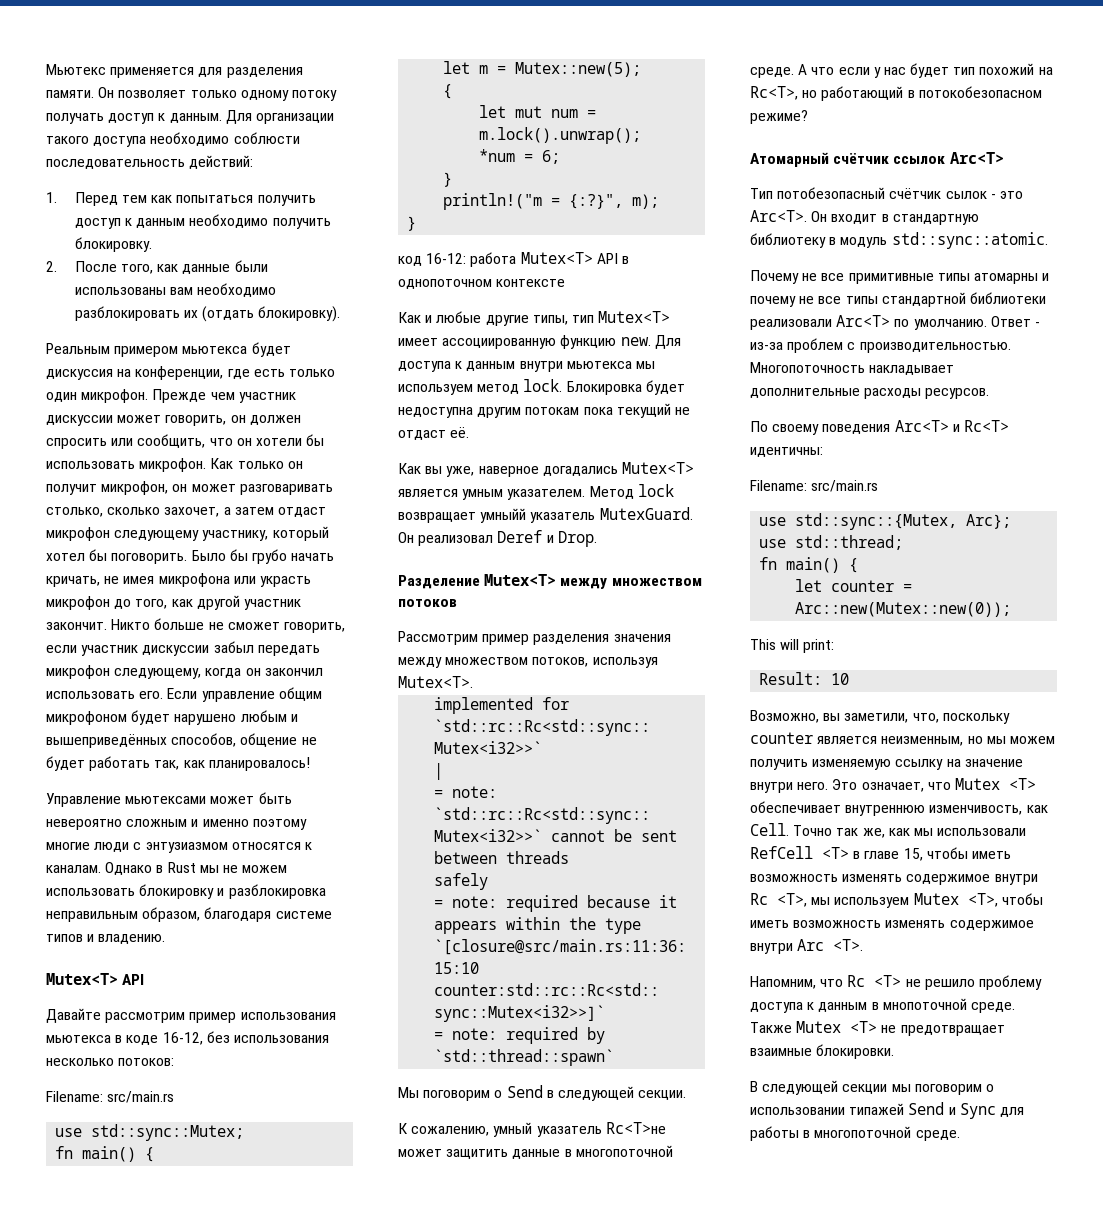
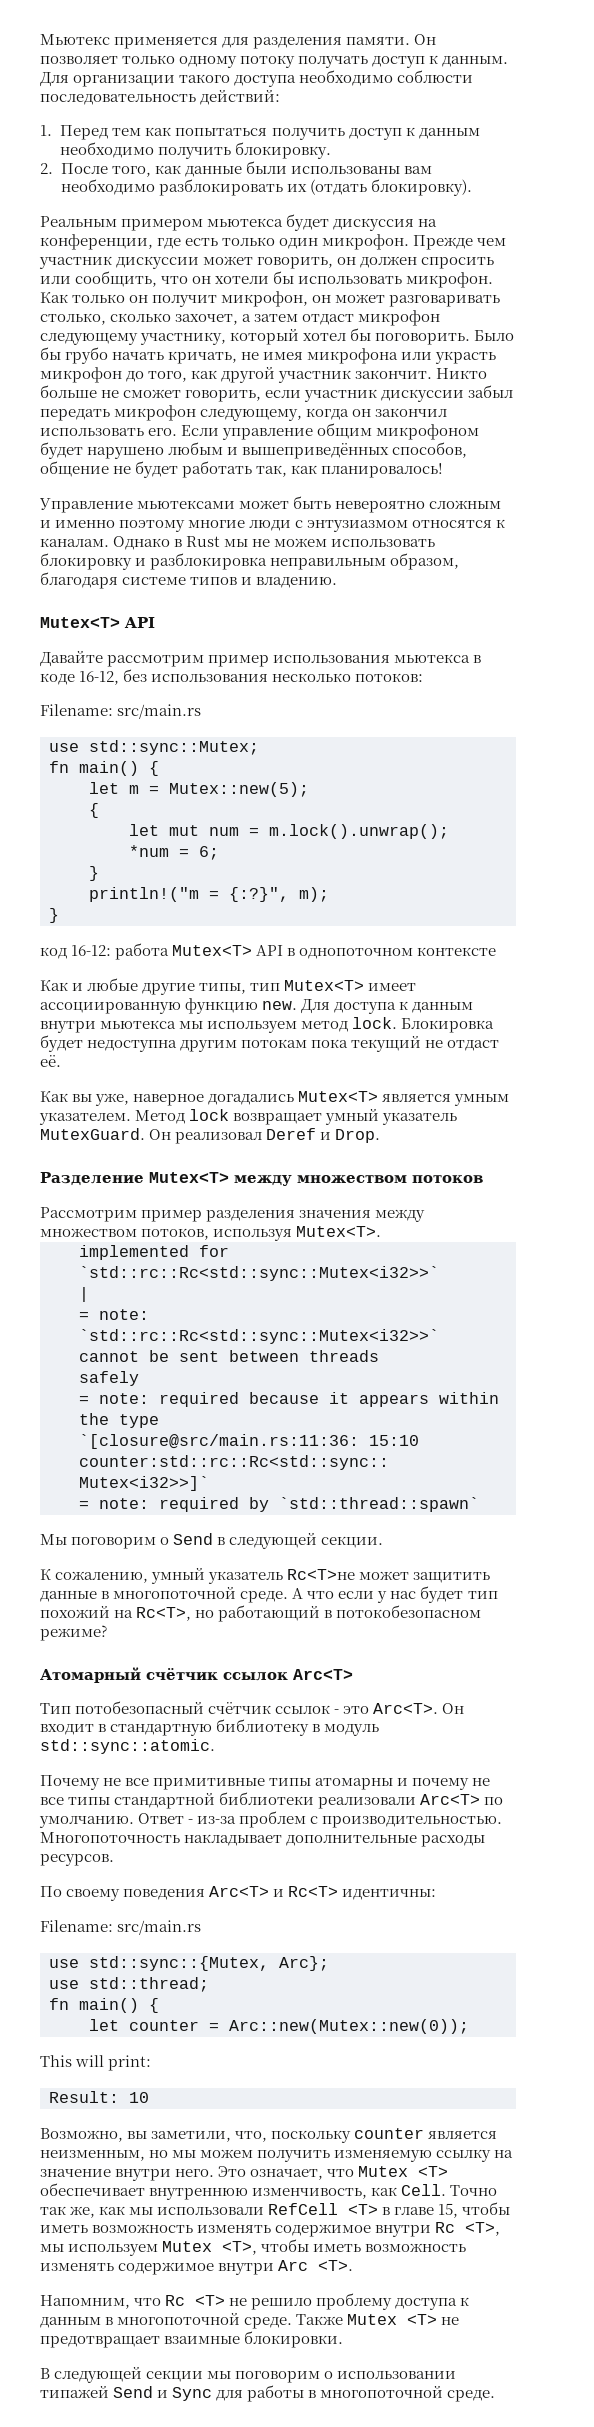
[480,508,527,523] умныйй -> [325,1108,380,1125] умный
[945,191,987,199] сылок -> [275,1705,331,1714] ссылок
[882,998,967,1010] мнопоточной -> [117,2312,241,2325] многопоточной

